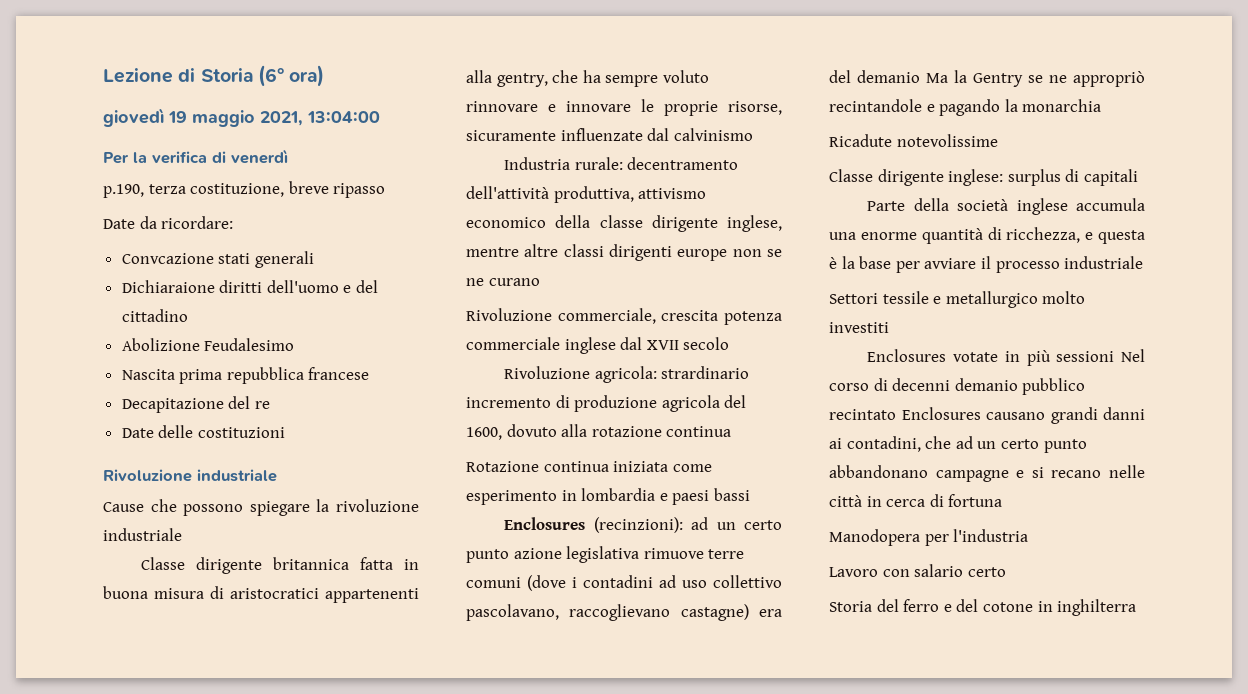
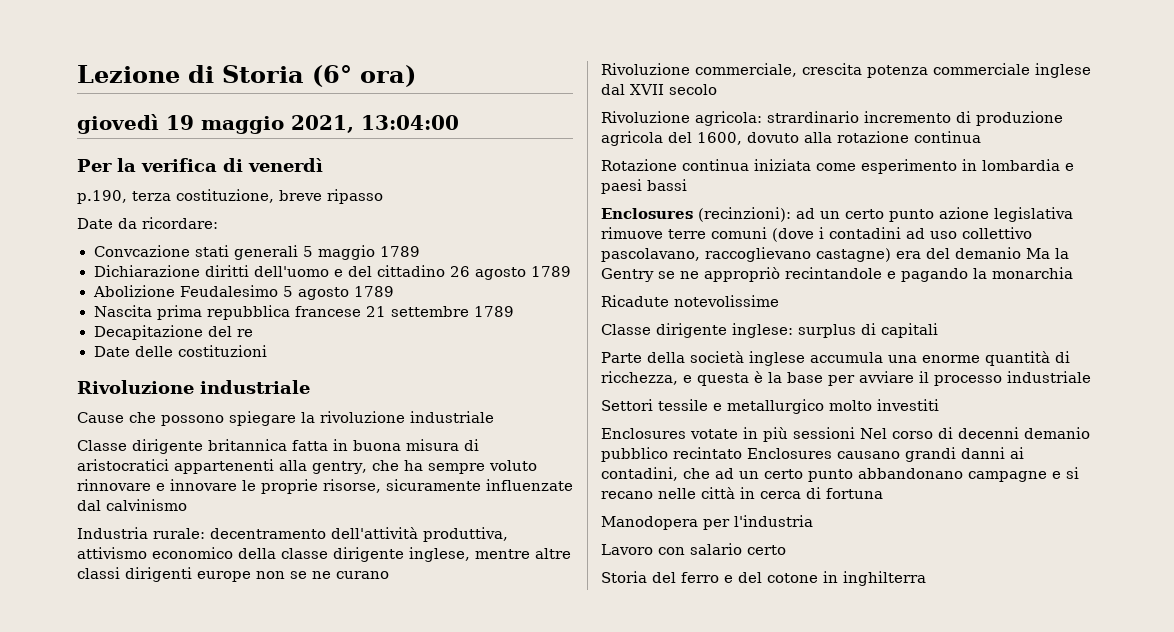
[121,280,215,293] // Dichiaraione -> [302,245,420,260] [93,265,200,277] 5 maggio 1789 // Dichiarazione
(188, 315) none -> [449,266,571,280] 26 agosto 1789
(295, 344) none -> [282,286,394,300] 5 agosto 1789
(370, 373) none -> [365,306,514,317] 21 settembre 1789

